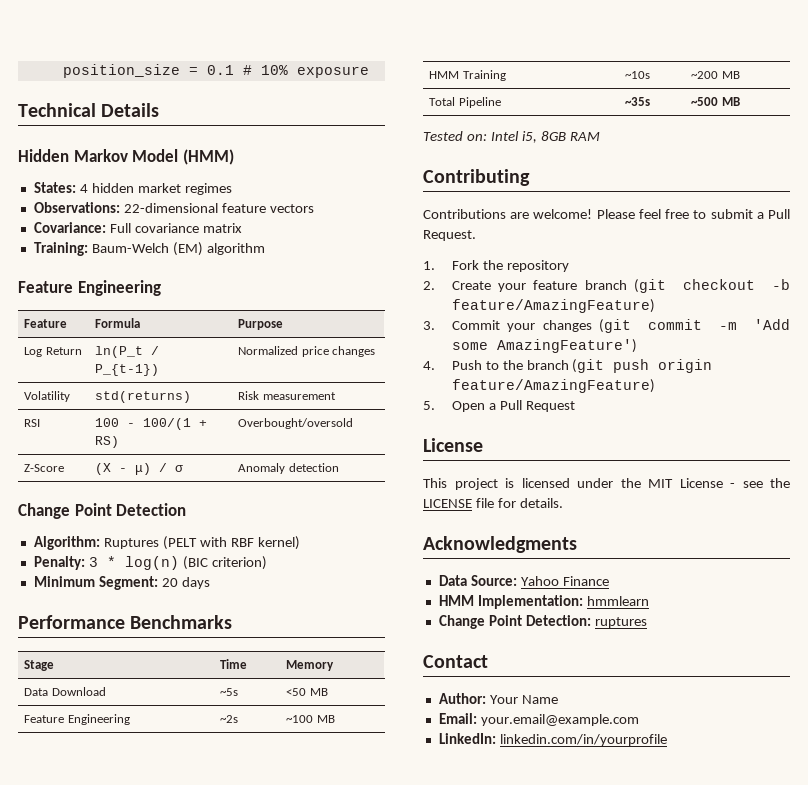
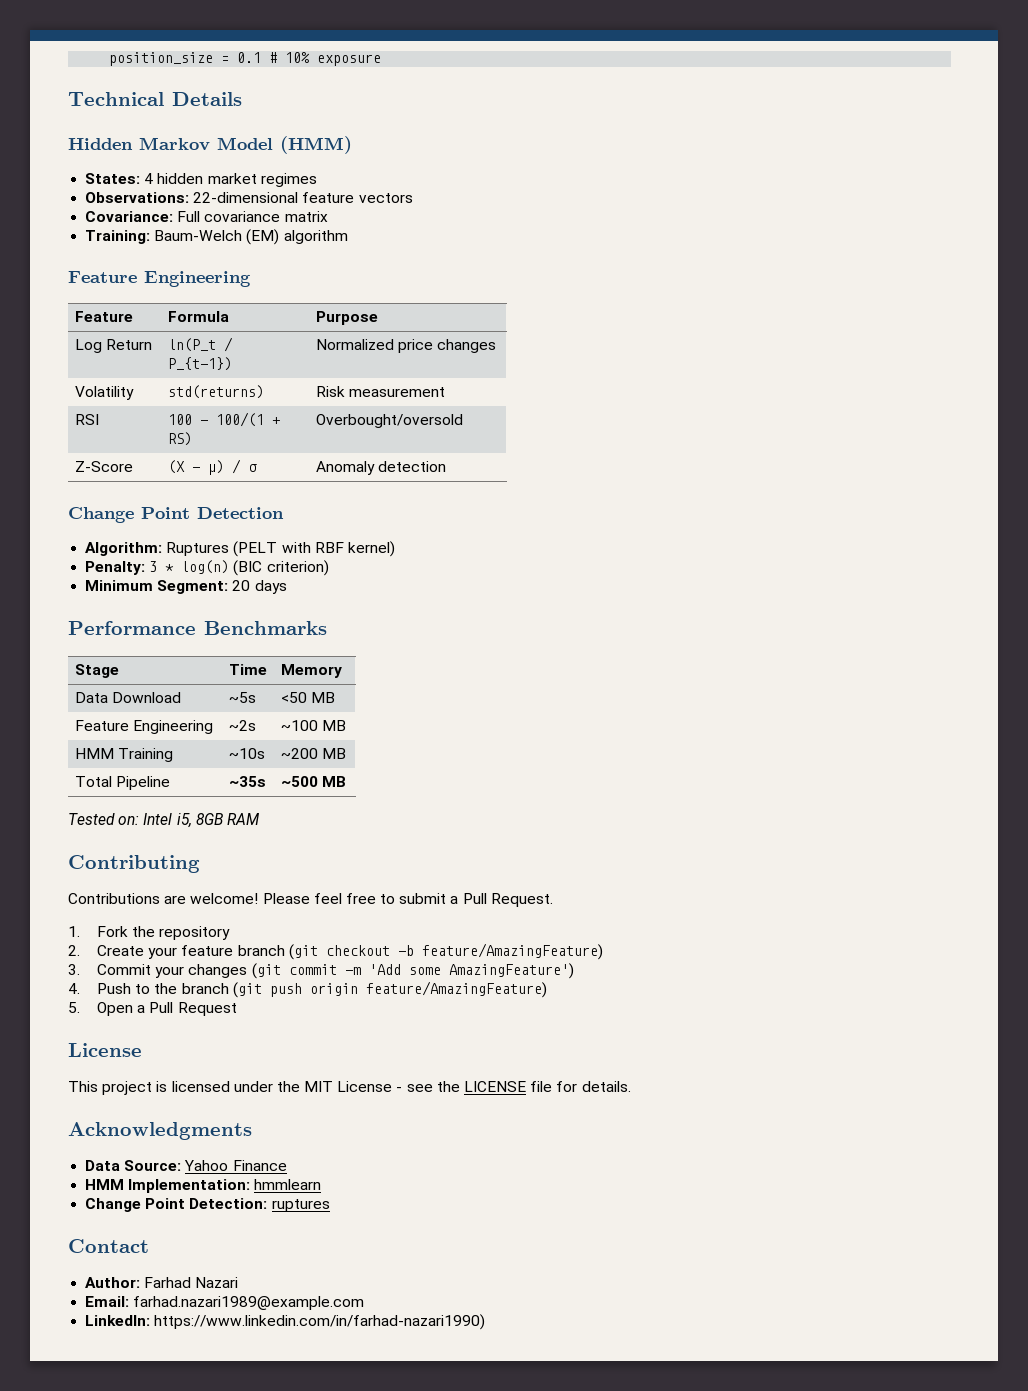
[489,695,558,704] Your Name -> [144,1277,239,1288] Farhad Nazari
[480,714,639,726] your.email@example.com -> [133,1296,365,1310] farhad.nazari1989@example.com
[499,734,667,746] linkedin.com/in/yourprofile -> [154,1314,486,1330] https://www.linkedin.com/in/farhad-nazari1990)

